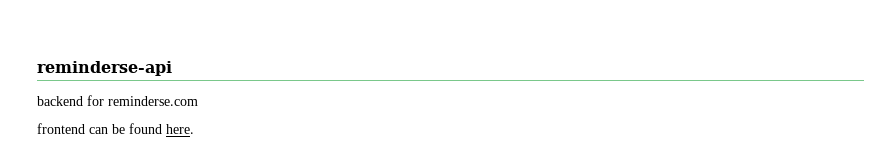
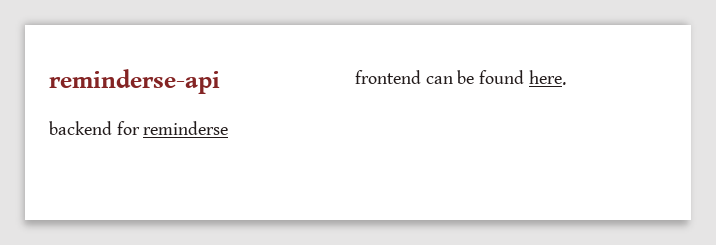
[108,96,198,106] reminderse.com -> [143,121,229,135] reminderse

